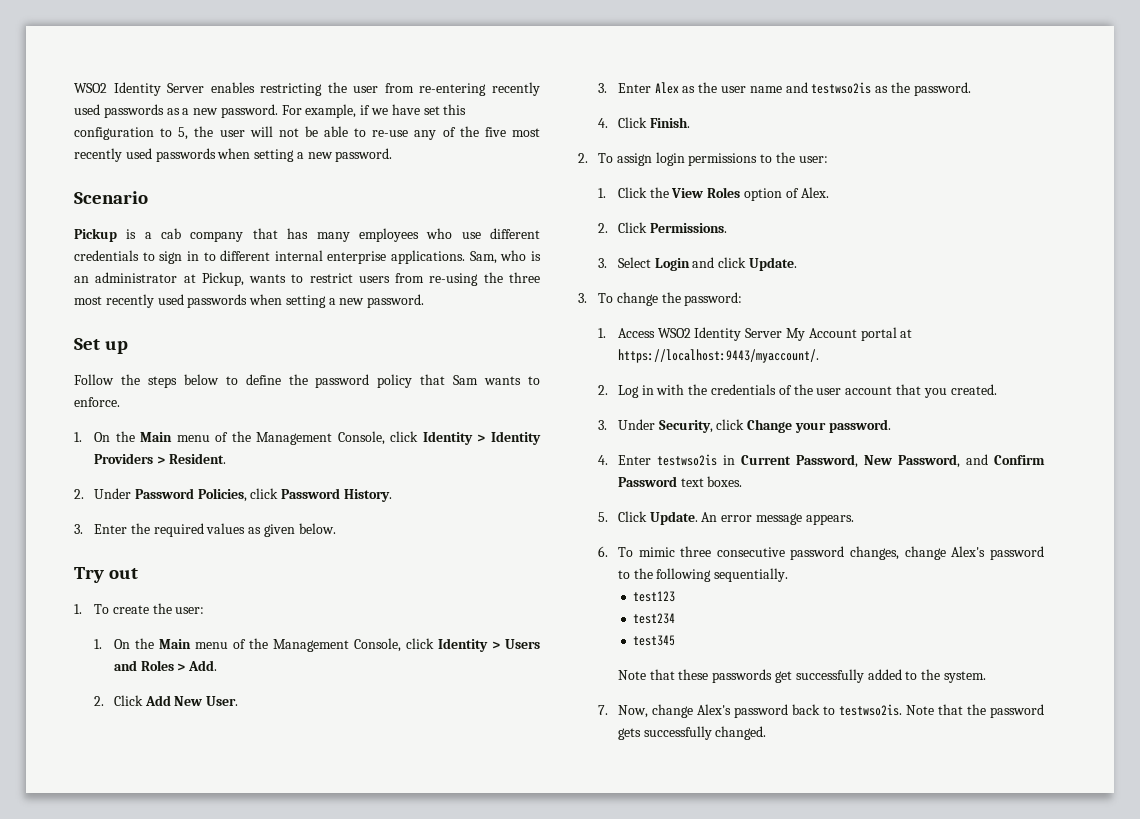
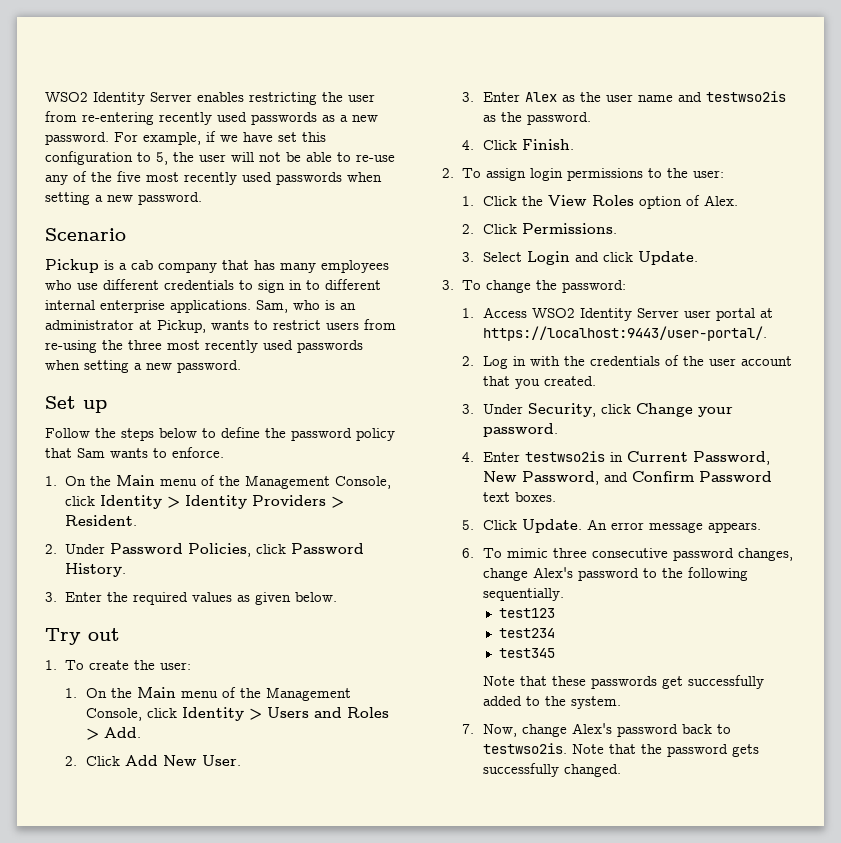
[786,328,857,341] My Account -> [683,310,711,318] user
[617,349,819,363] https://localhost:9443/myaccount/. -> [482,326,767,341] https://localhost:9443/user-portal/.

